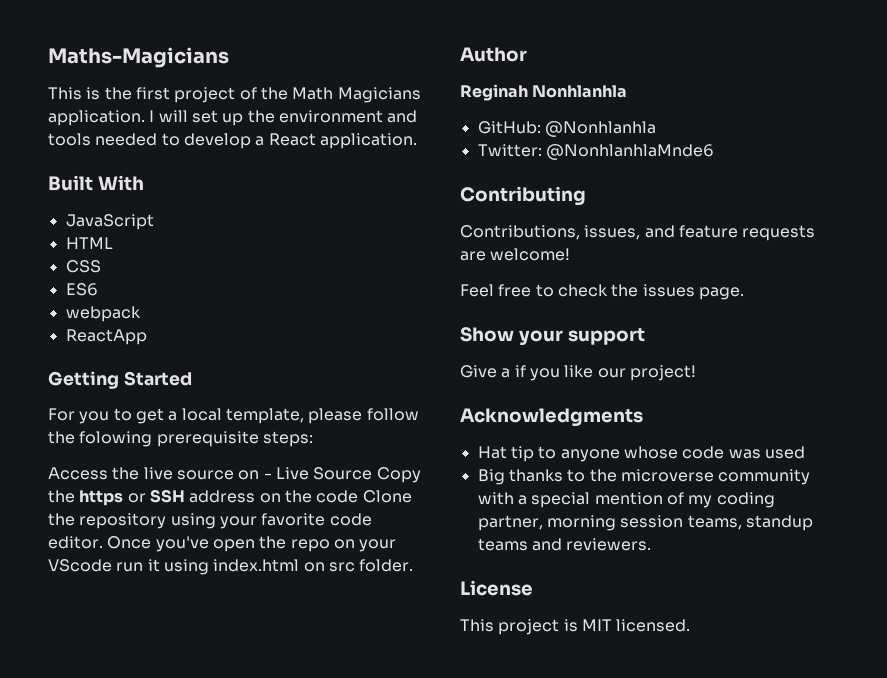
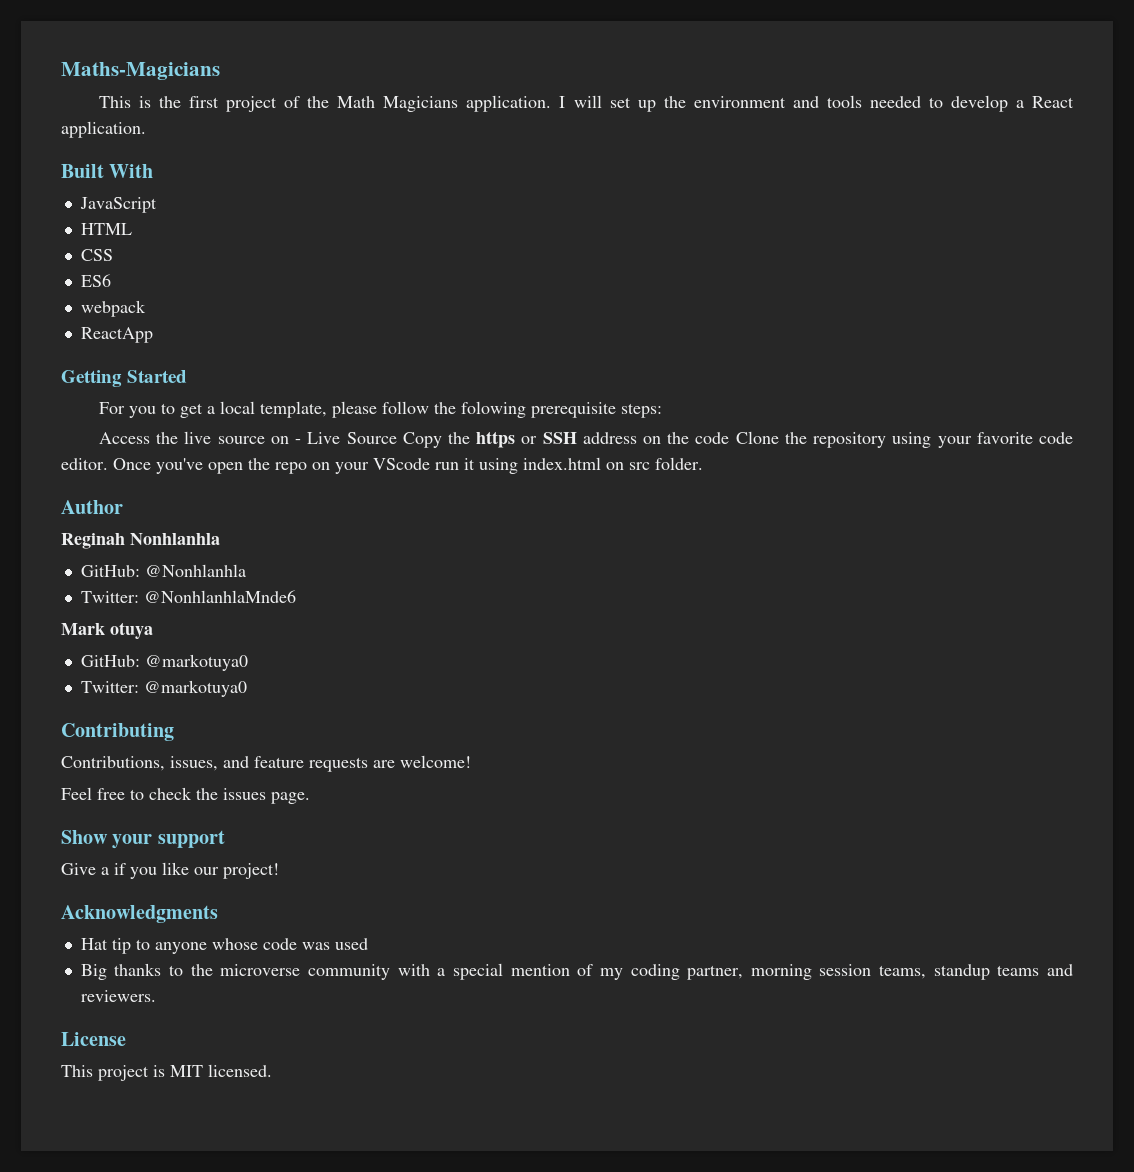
(714, 152) none -> [61,622,153,639] [80,654,248,671] [80,680,247,697] // Mark otuya // GitHub: @markotuya0 // Twitter: @markotuya0

